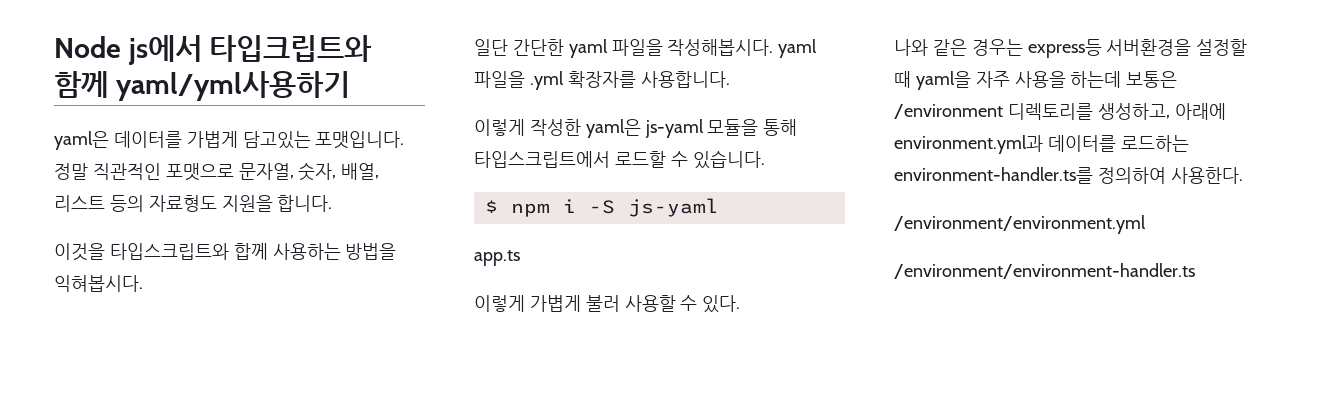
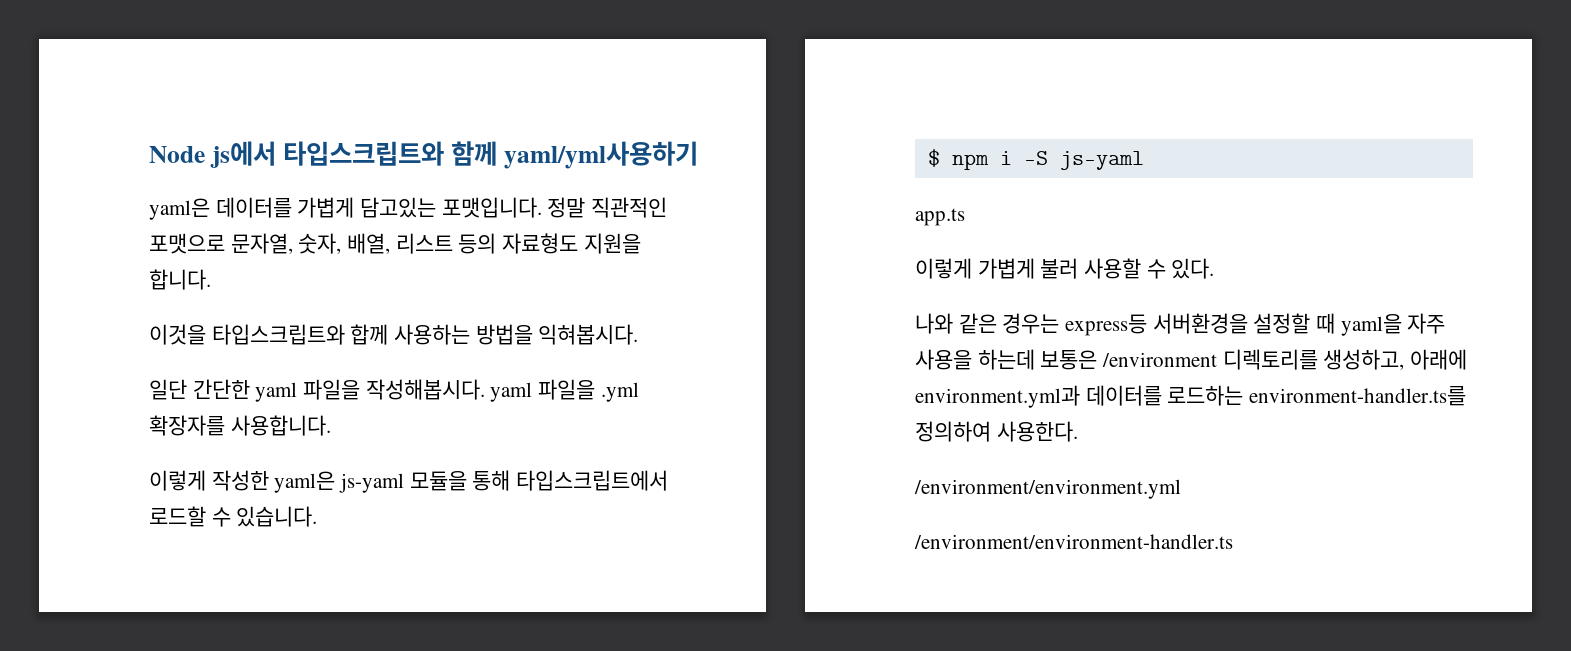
[209,35,373,62] 타입크립트와 -> [282,141,444,166] 타입스크립트와

